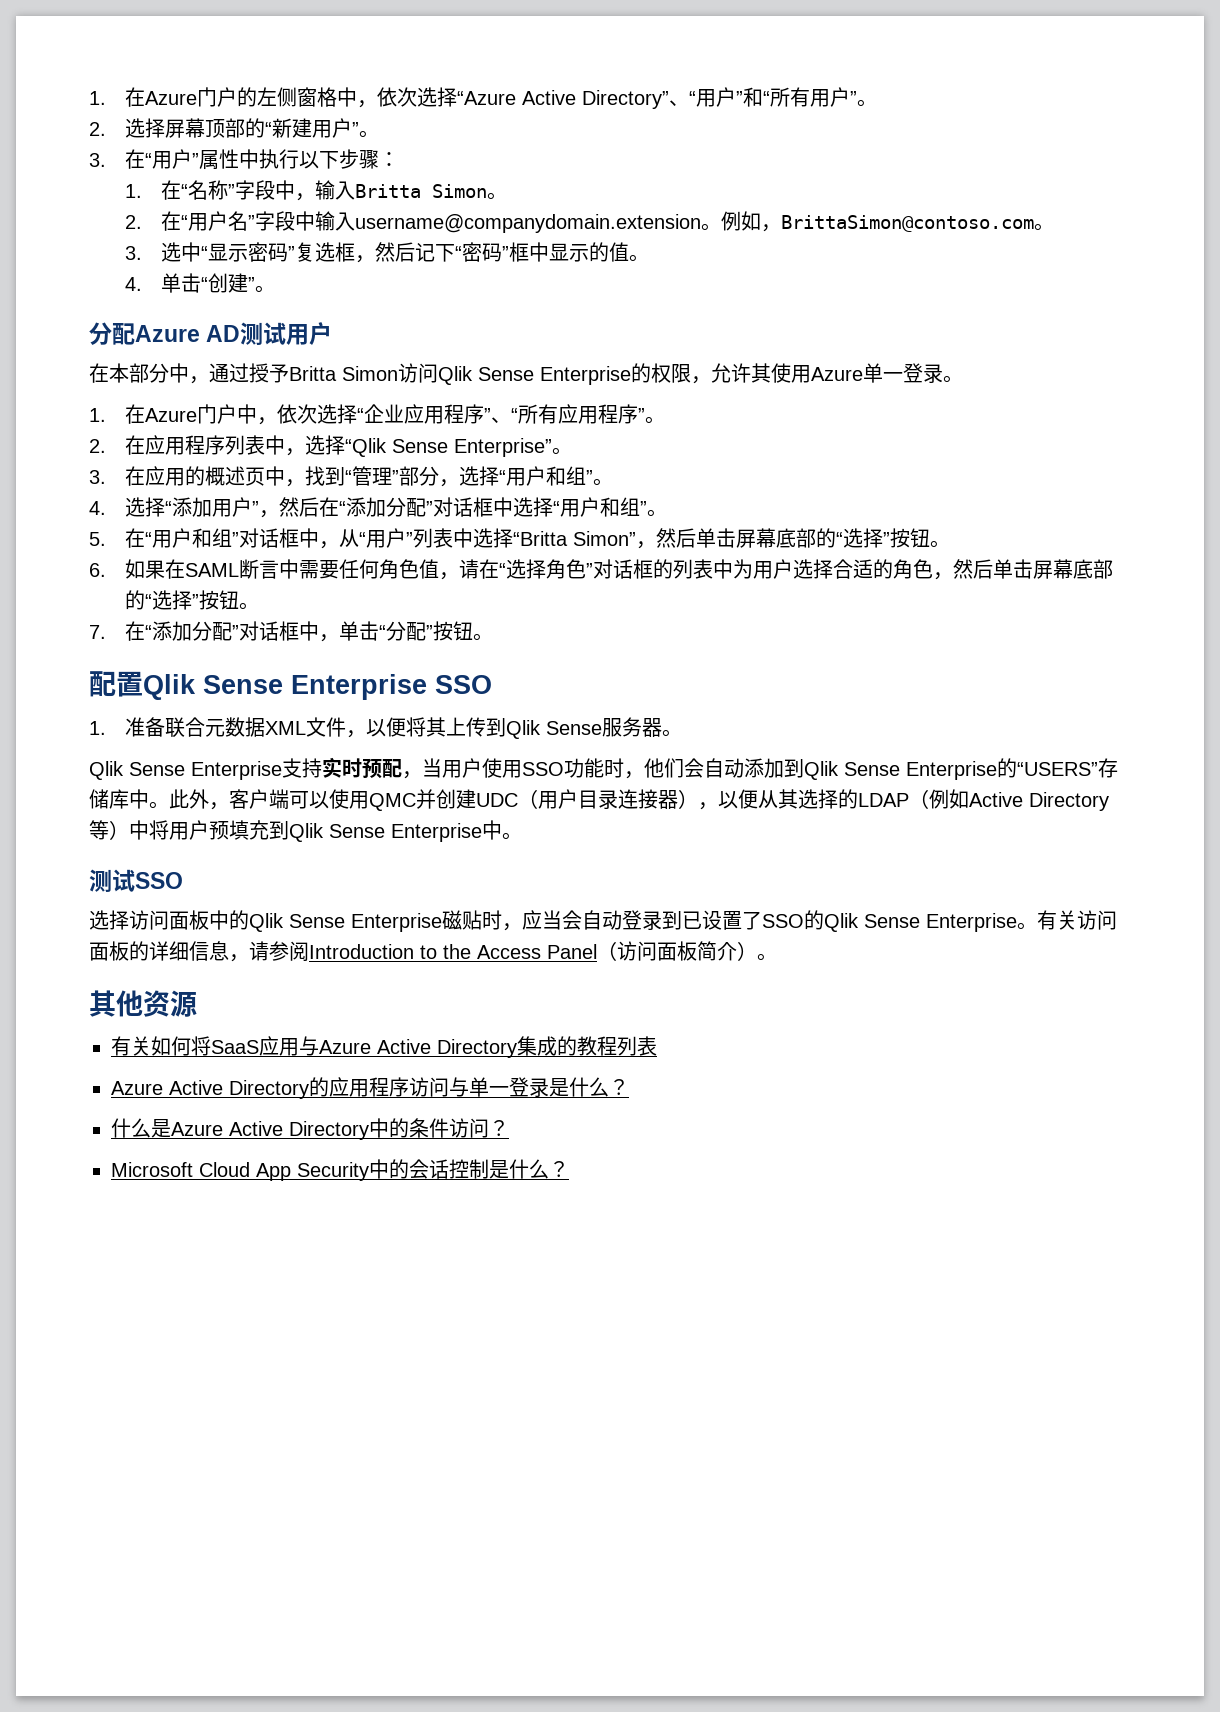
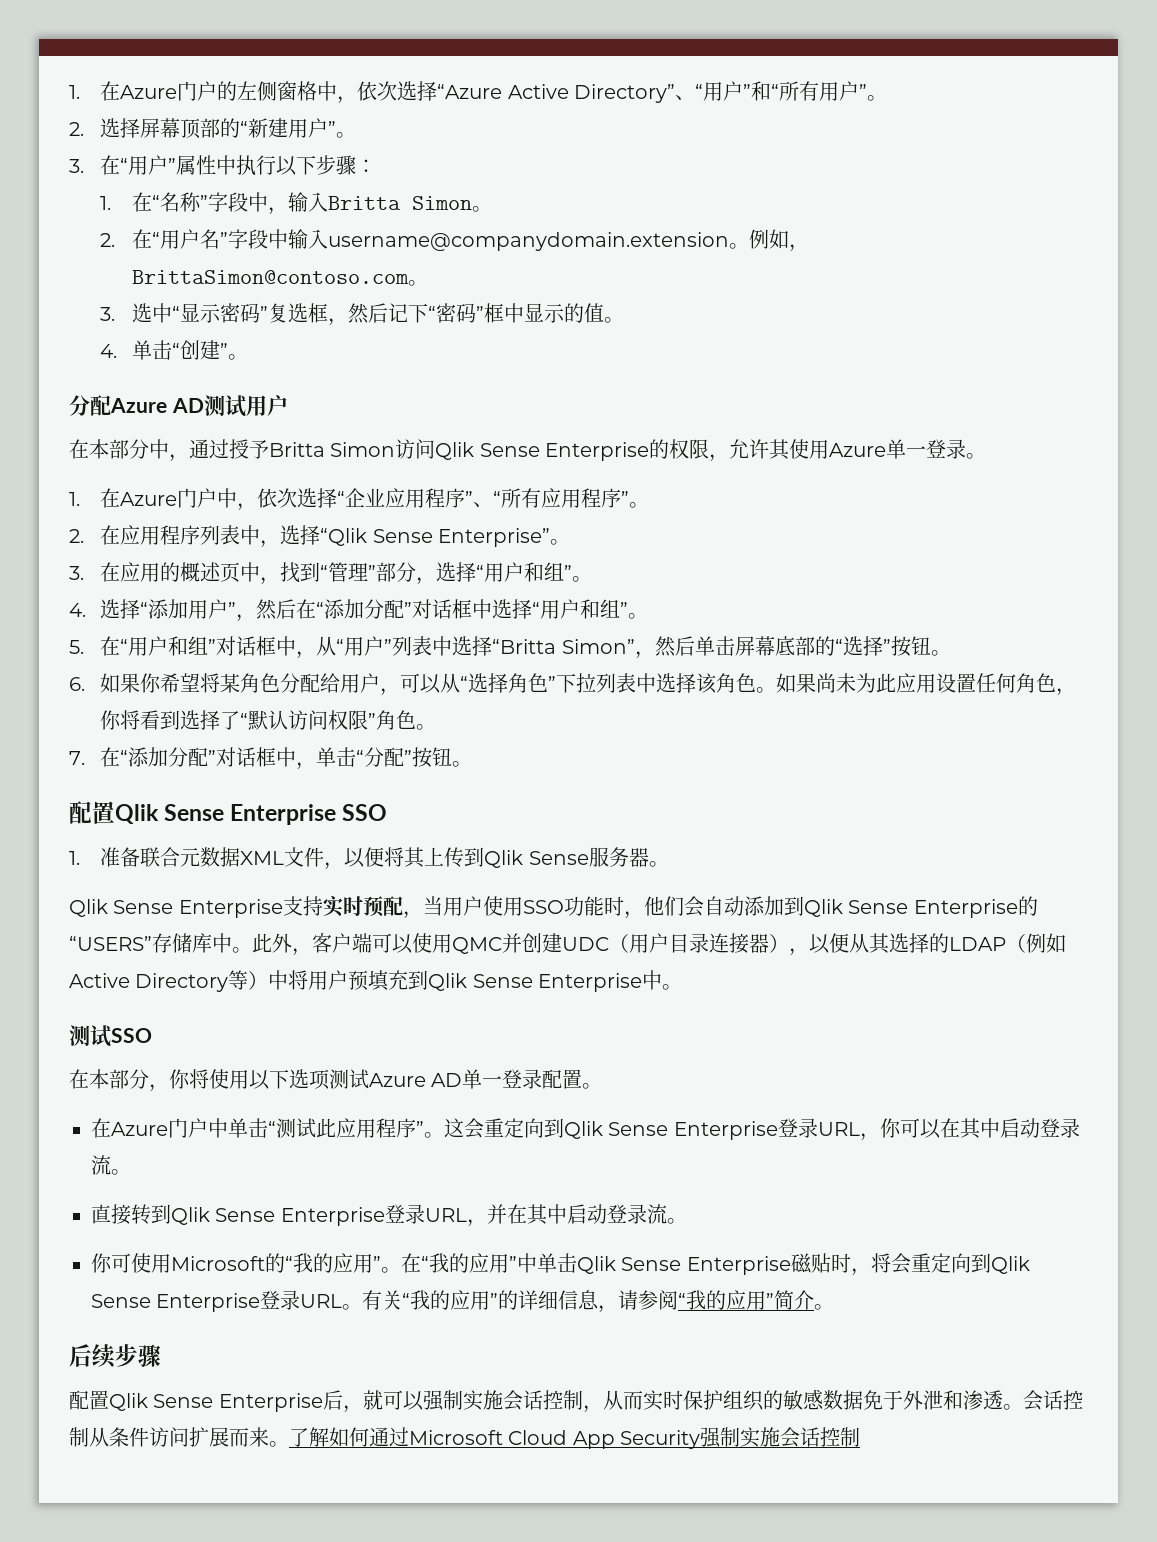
[164,559,1113,580] [124,590,239,610] 在SAML断言中需要任何角色值，请在“选择角色”对话框的列表中为用户选择合适的角色，然后单击屏幕底部的“选择”按钮 -> [140,673,1077,696] [100,710,417,730] 你希望将某角色分配给用户，可以从“选择角色”下拉列表中选择该角色。如果尚未为此应用设置任何角色，你将看到选择了“默认访问权限”角色
[89,910,249,930] 选择访问面板中的 -> [69,1069,603,1092] [91,1118,1080,1141] [91,1155,131,1175] [91,1204,687,1227] [91,1253,577,1273] 在本部分，你将使用以下选项测试Azure AD单一登录配置。 // 在Azure门户中单击“测试此应用程序”。这会重定向到Qlik Sense Enterprise登录URL，你可以在其中启动登录流。 // 直接转到Qlik Sense Enterprise登录URL，并在其中启动登录流。 // 你可使用Microsoft的“我的应用”。在“我的应用”中单击
[522,910,1117,932] [89,941,129,961] 应当会自动登录到已设置了SSO的Qlik Sense Enterprise。有关访问面板 -> [870,1253,1030,1274] [91,1290,499,1312] 将会重定向到Qlik Sense Enterprise登录URL。有关“我的应用”
[309,941,777,961] [89,990,197,1017] [111,1036,657,1058] [111,1077,629,1099] [111,1118,509,1140] [111,1159,569,1181] Introduction to the Access Panel（访问面板简介）。 // 其他资源 // 有关如何将SaaS应用与Azure Active Directory集成的教程列表 // Azure Active Directory的应用程序访问与单一登录是什么？ // 什么是Azure Active Directory中的条件访问？ // Microsoft Cloud App Security中的会话控制是什么？ -> [678,1290,835,1310] [69,1344,161,1368] [69,1389,1083,1413] [69,1427,861,1449] “我的应用”简介。 // 后续步骤 // 配置Qlik Sense Enterprise后，就可以强制实施会话控制，从而实时保护组织的敏感数据免于外泄和渗透。会话控制从条件访问扩展而来。了解如何通过Microsoft Cloud App Security强制实施会话控制

